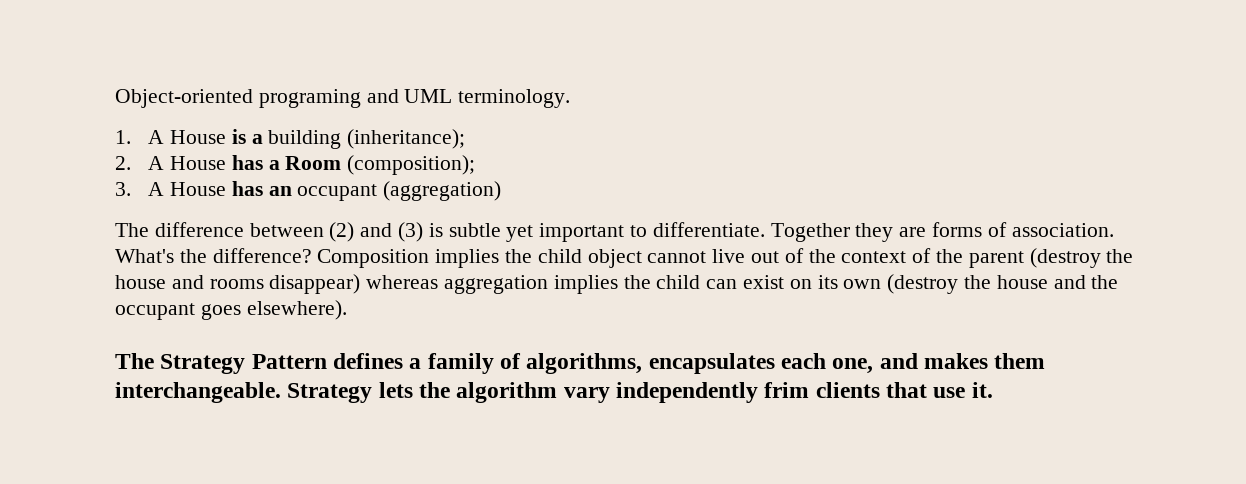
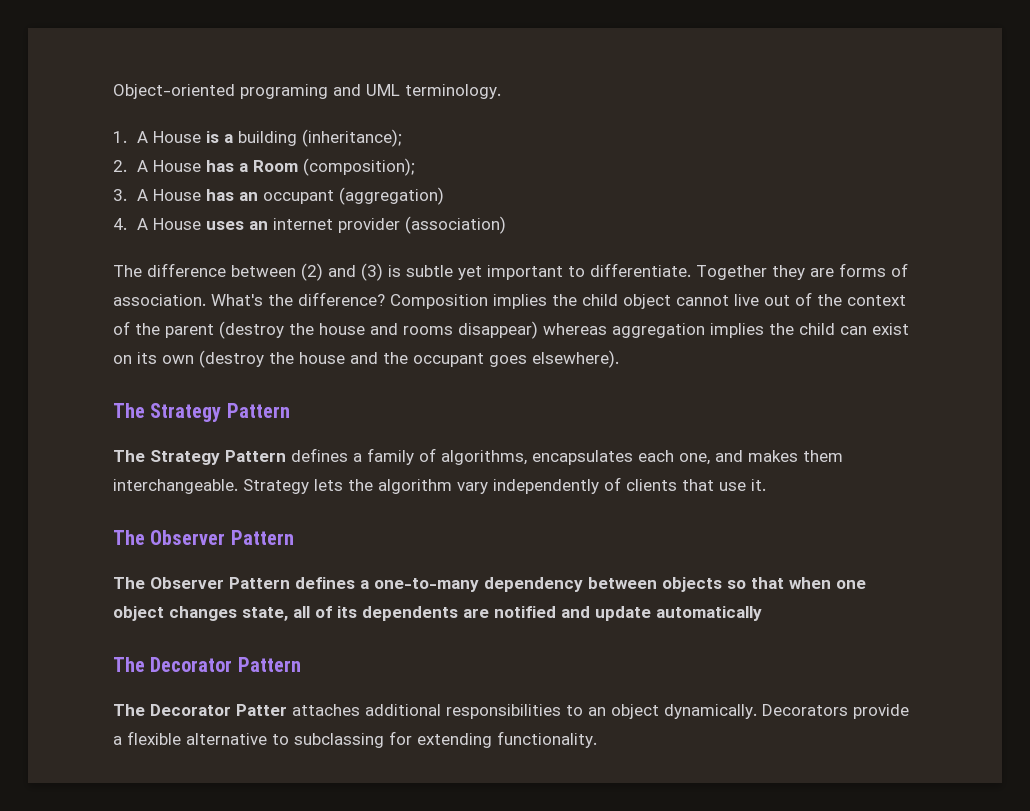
(502, 191) none -> [113,216,506,234] // 4. A House uses an internet provider (association)
(327, 361) none -> [113,450,286,465] // The Strategy Pattern
[764,382,810,398] frim -> [604,477,621,491] of
(993, 390) none -> [113,530,294,545] [113,577,866,592] [113,606,762,621] [113,657,301,672] [113,704,909,719] [113,731,597,748] // The Observer Pattern // The Observer Pattern defines a one-to-many dependency between objects so that when one object changes state, all of its dependents are notified and update automatically // The Decorator Pattern // The Decorator Patter attaches additional responsibilities to an object dynamically. Decorators provide a flexible alternative to subclassing for extending functionality.

